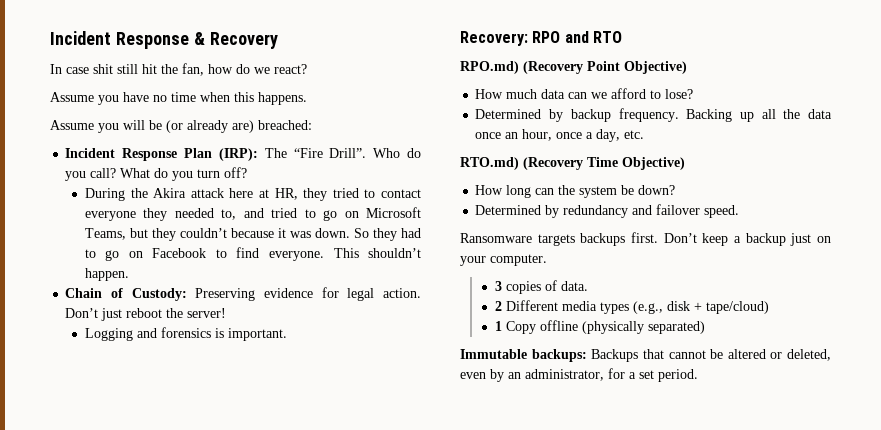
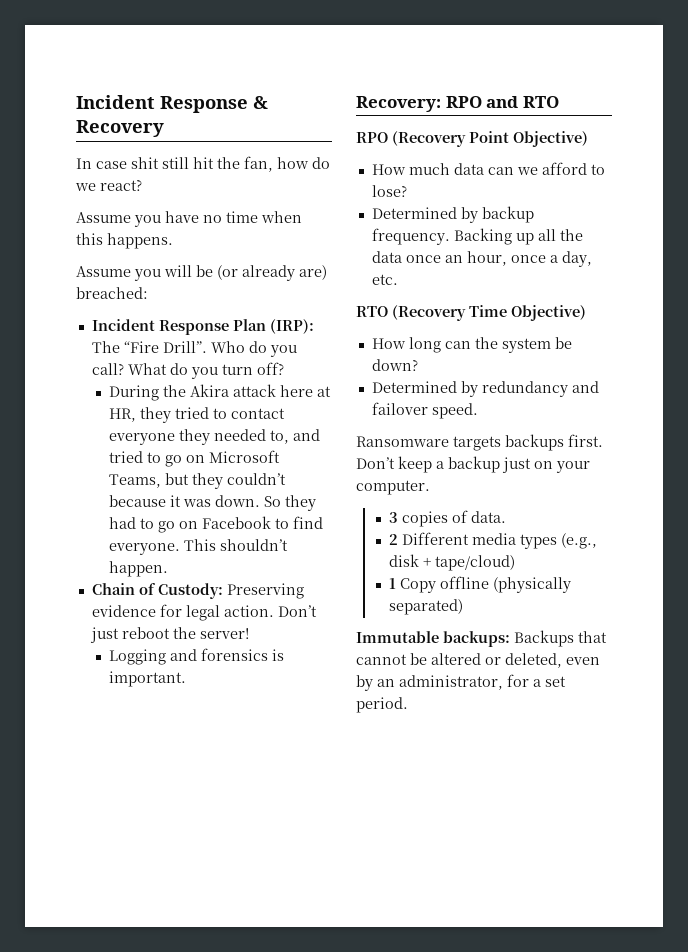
[460,61,519,74] RPO.md) -> [356,132,388,143] RPO
[460,157,519,170] RTO.md) -> [356,306,388,317] RTO

